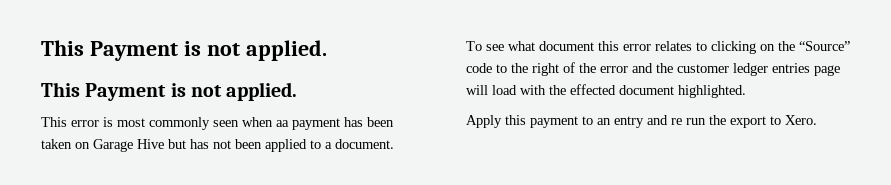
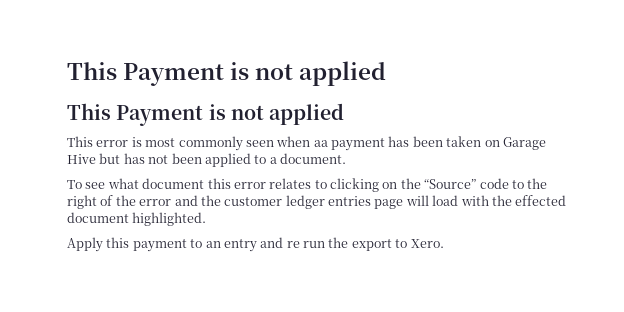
[41,40,327,61] [41,82,298,101] This Payment is not applied. // This Payment is not applied. -> [67,61,387,86] [67,103,345,126] This Payment is not applied // This Payment is not applied

